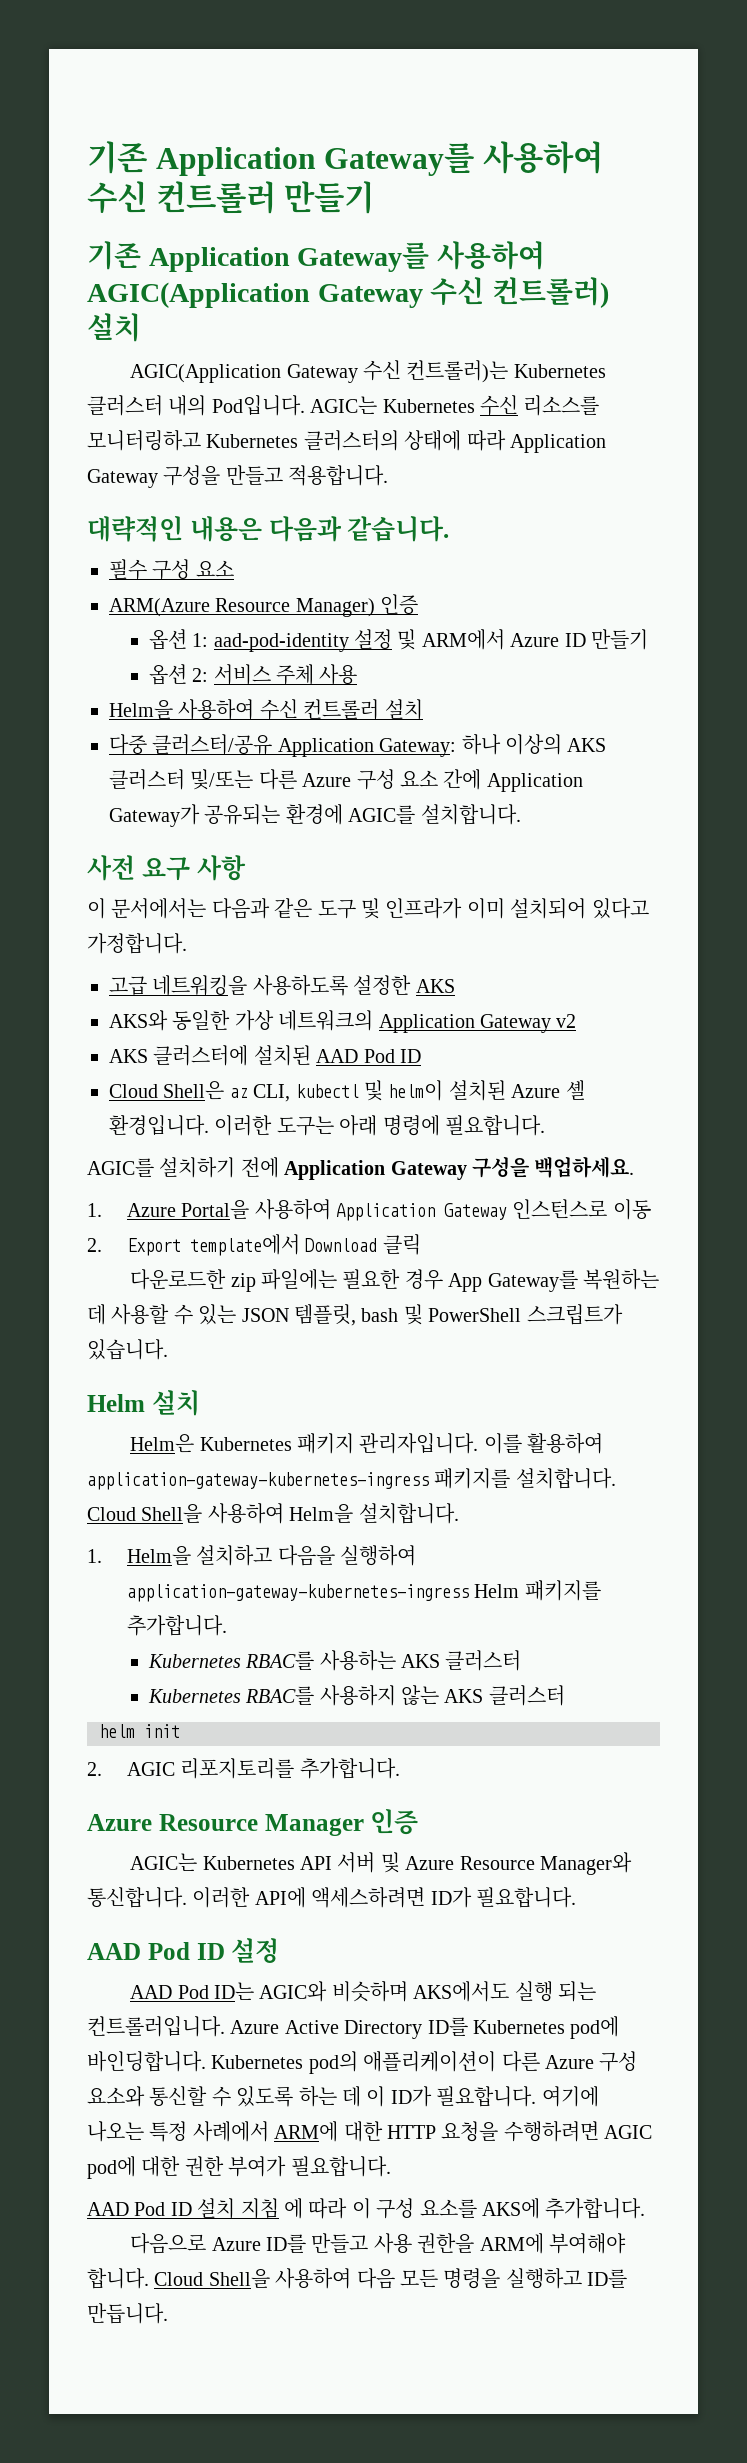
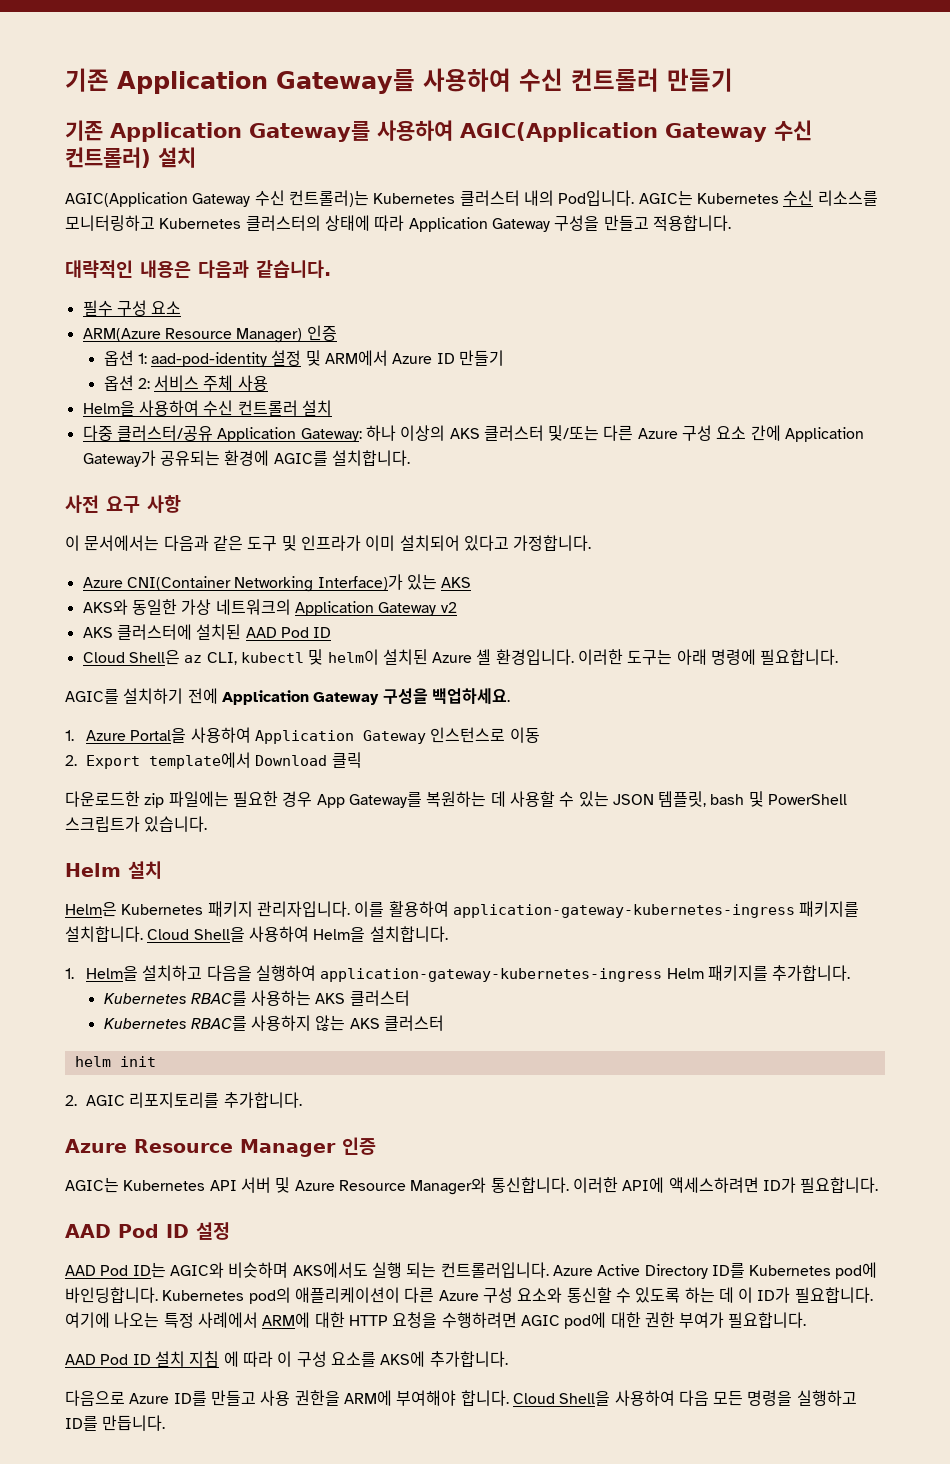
[109,975,412,996] 고급 네트워킹을 사용하도록 설정한 -> [82,574,437,592] Azure CNI(Container Networking Interface)가 있는

